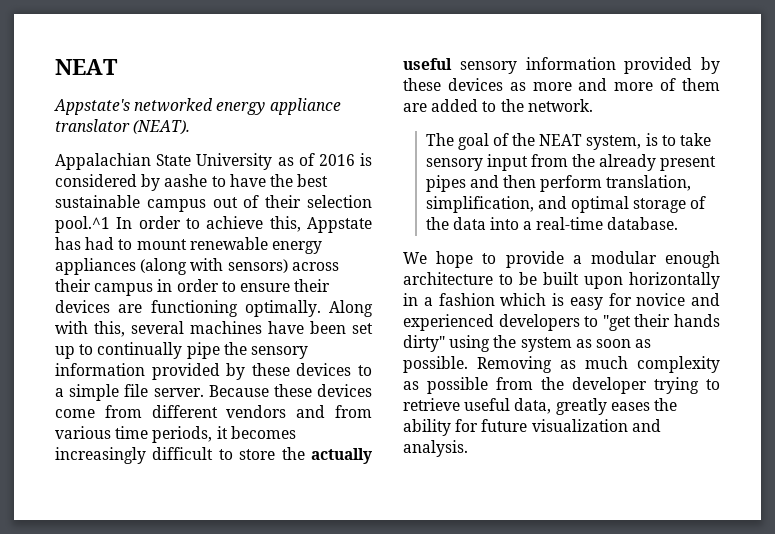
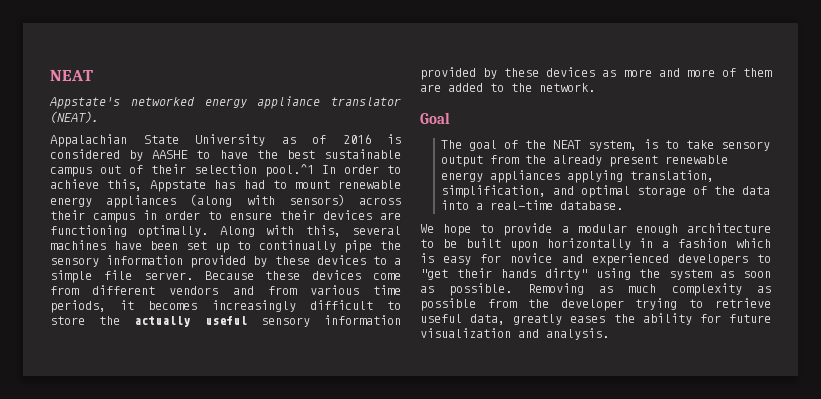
[164,174,208,187] aashe -> [152,150,189,159] AASHE
(593, 105) none -> [420,112,450,124] // Goal
[486,154,528,171] input -> [440,155,483,167] output
[425,175,603,192] pipes and then perform -> [664,155,728,164] [440,170,623,183] renewable energy appliances applying

